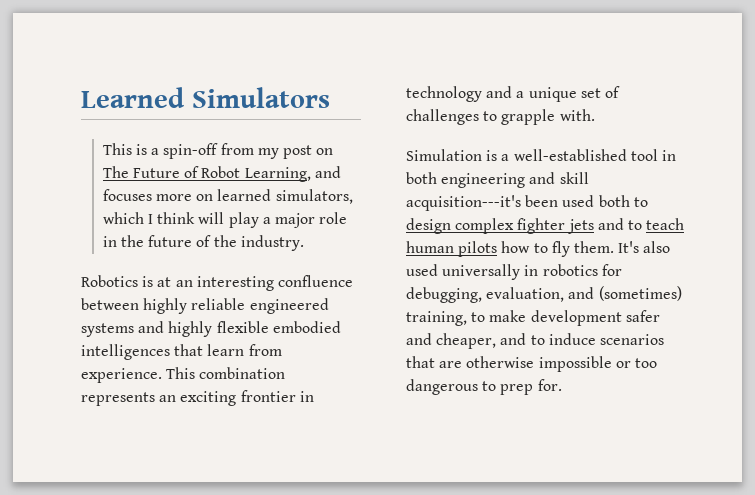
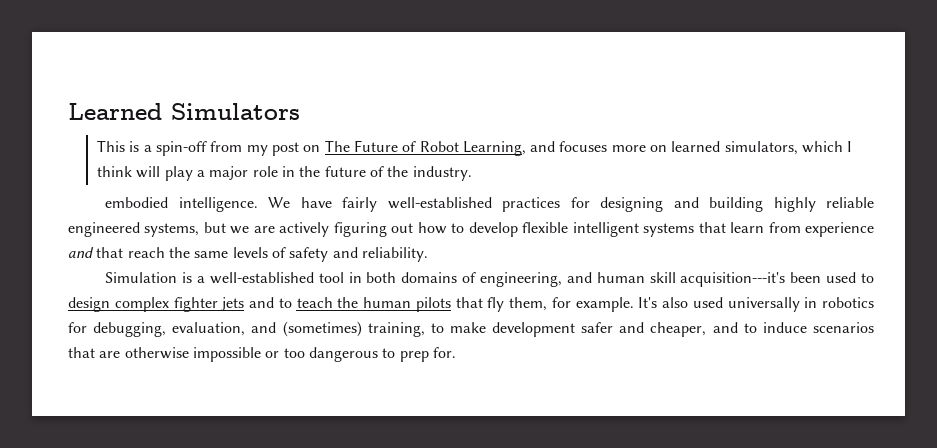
[81,275,353,291] [81,298,329,314] [81,321,341,337] [81,344,282,360] [81,367,286,383] [81,390,314,406] [406,86,620,102] [406,109,595,125] Robotics is at an interesting confluence between highly reliable engineered systems and highly flexible embodied intelligences that learn from experience. This combination represents an exciting frontier in technology and a unique set of challenges to grapple with. -> [105,197,874,212] [68,222,875,237] [68,247,428,262] embodied intelligence. We have fairly well-established practices for designing and building highly reliable engineered systems, but we are actively figuring out how to develop flexible intelligent systems that learn from experience and that reach the same levels of safety and reliability.
[441,172,556,188] engineering and -> [401,272,645,287] domains of engineering, and human
[598,195,630,207] both -> (857, 277) none
(685, 224) none -> [337,297,359,308] the
[501,241,614,257] how to fly them. -> [455,297,634,312] that fly them, for example.

